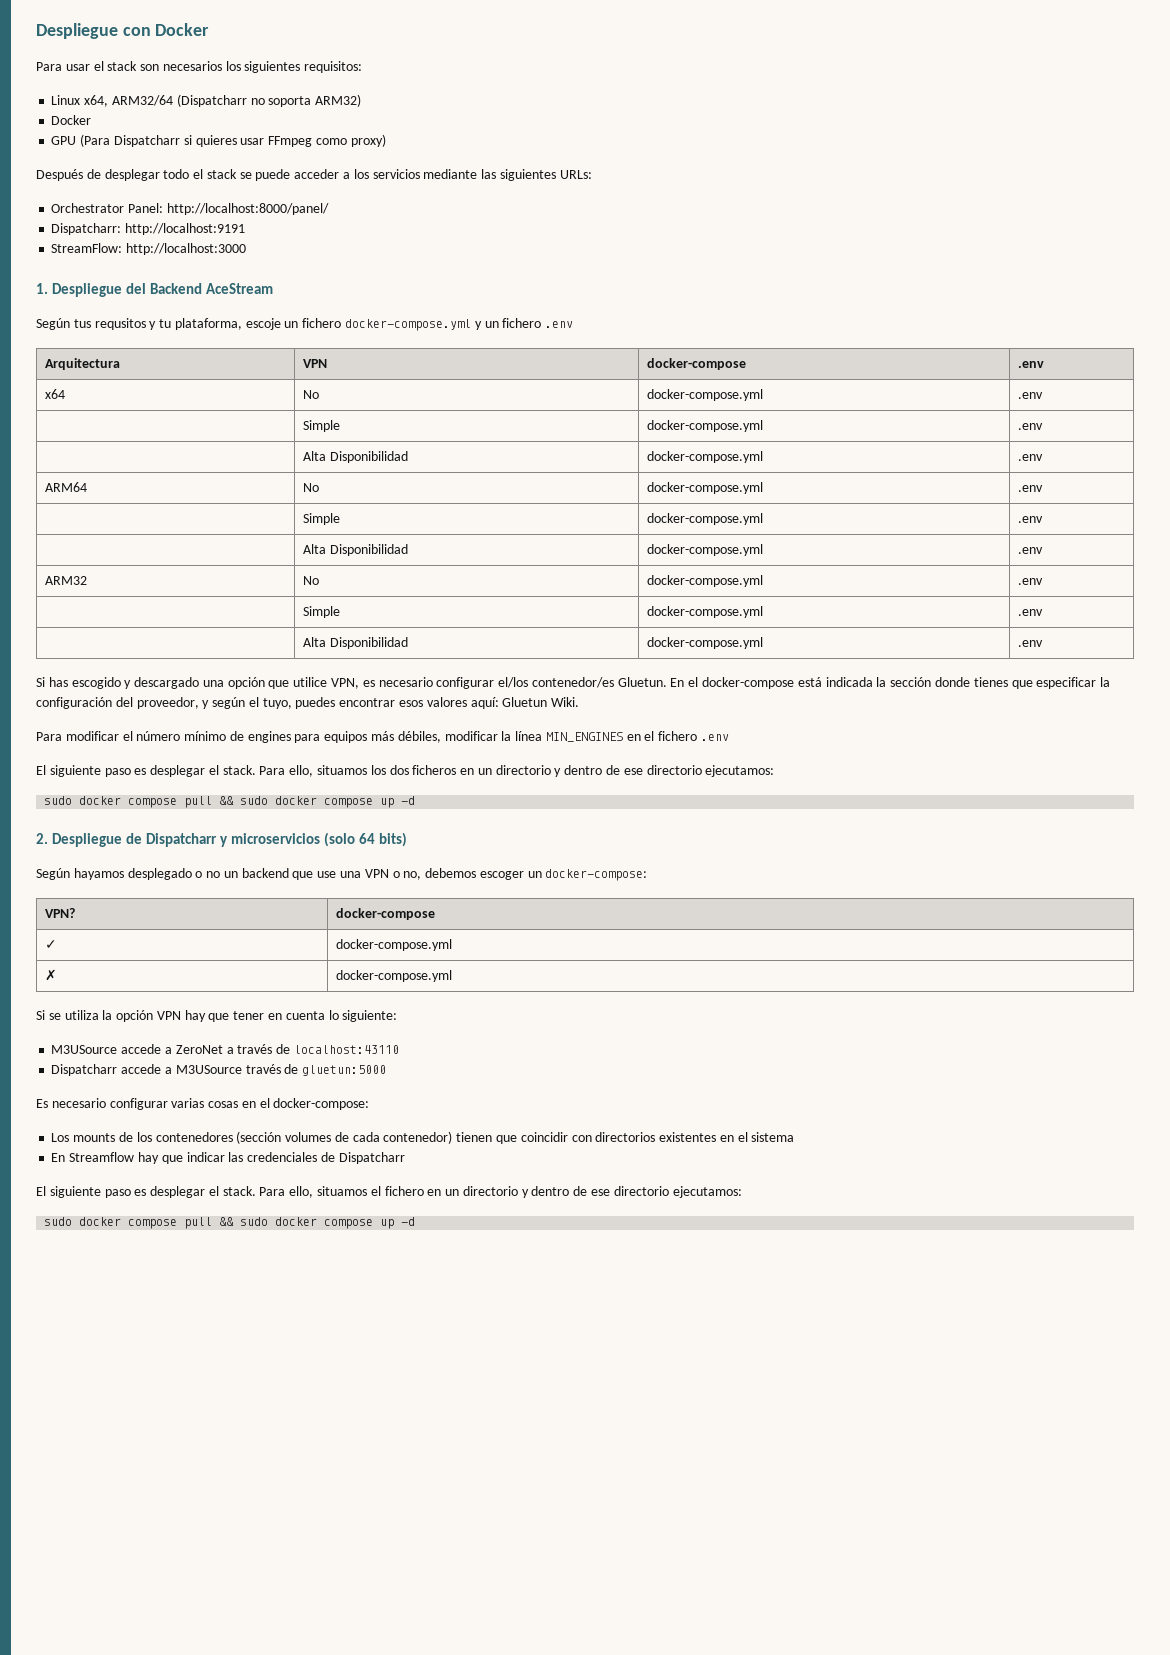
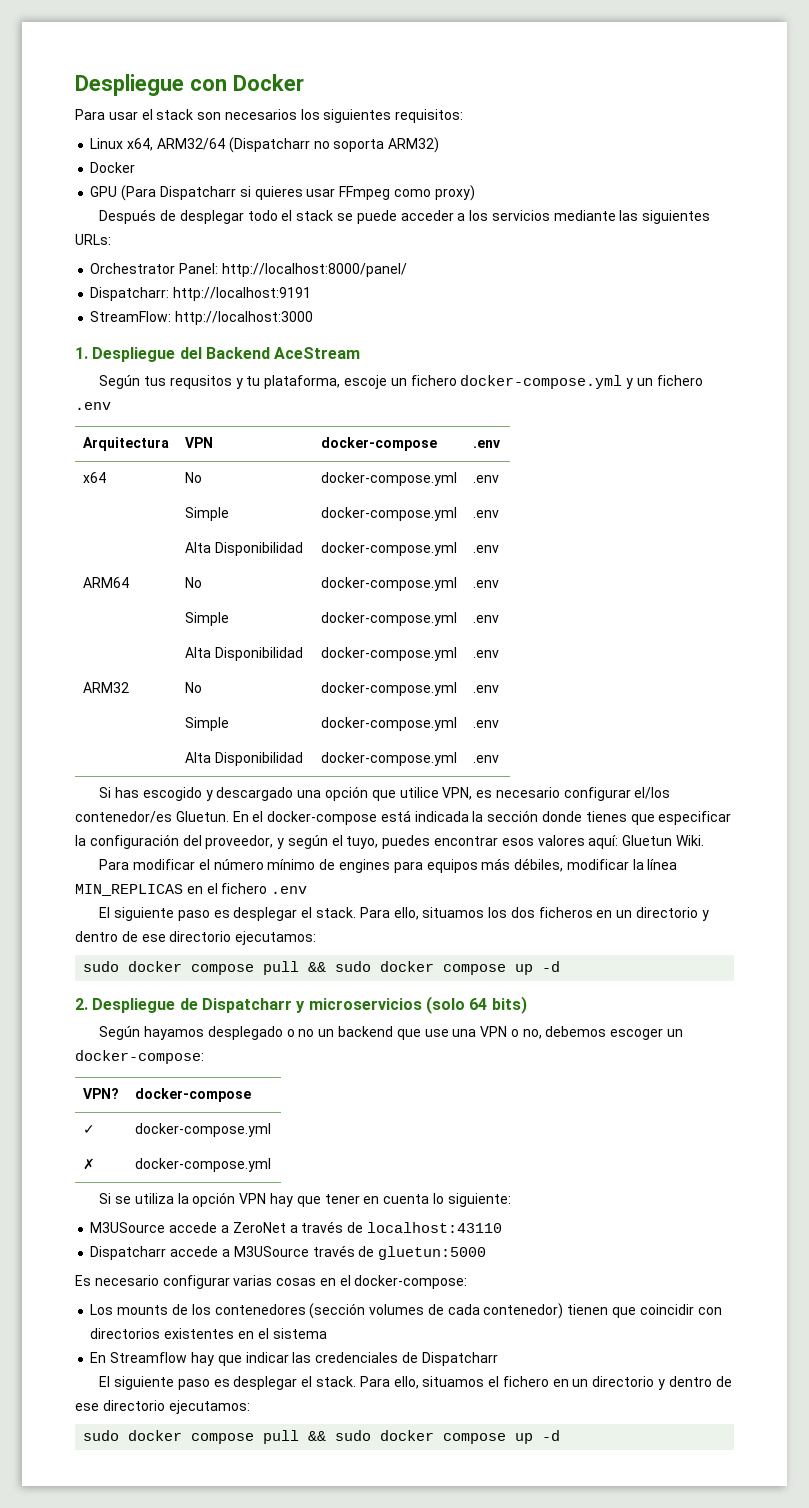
[545,732,623,742] MIN_ENGINES -> [75,884,183,896] MIN_REPLICAS

